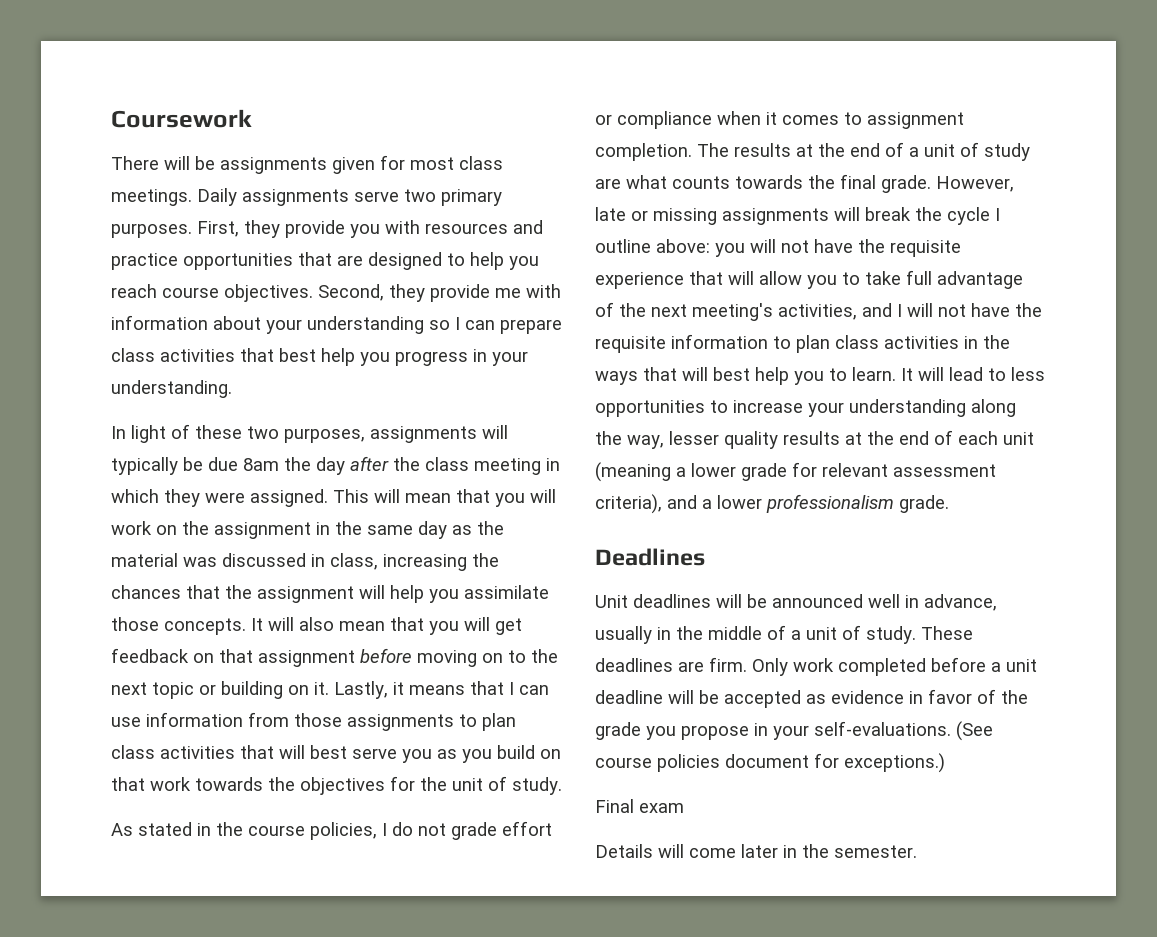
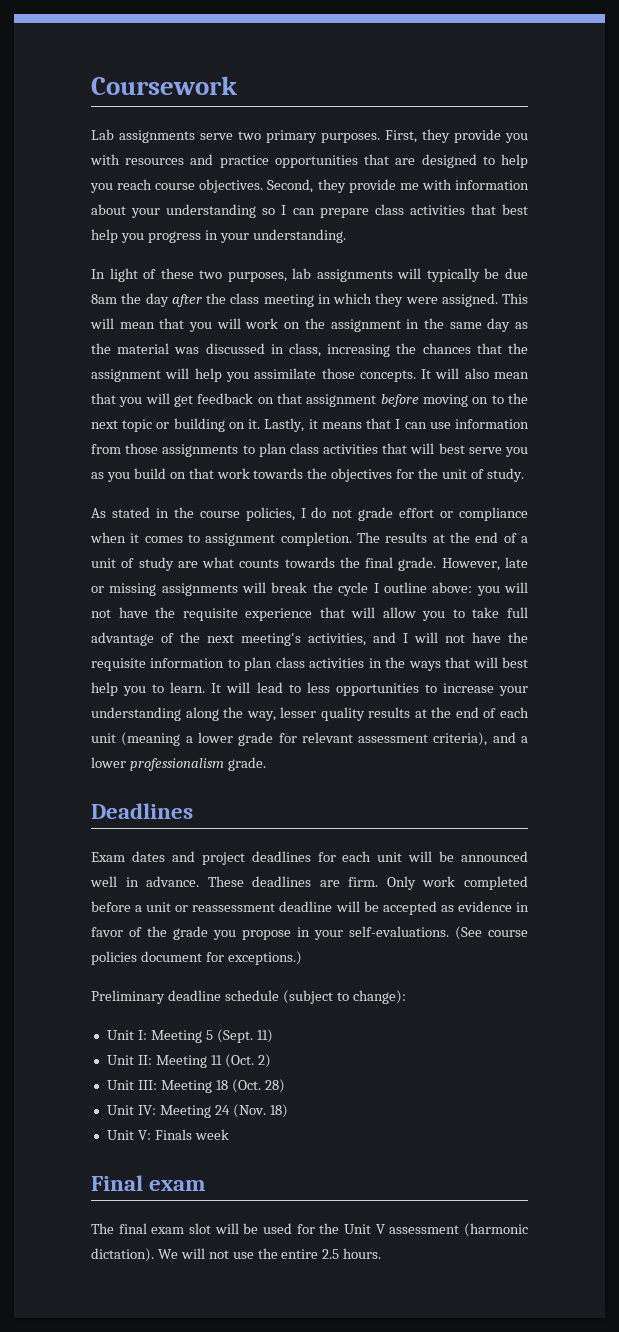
[111,155,503,174] [111,188,237,206] There will be assignments given for most class meetings. Daily -> [91,129,114,140] Lab
(365, 435) none -> [292,268,312,279] lab
[595,594,711,608] Unit deadlines -> [91,851,403,865] Exam dates and project deadlines for each unit
[924,594,997,611] [595,625,916,644] advance, usually in the middle of a unit of study. -> [146,876,200,887] advance.
(1037, 665) none -> [175,903,276,912] or reassessment
[595,799,684,813] [595,844,917,858] Final exam // Details will come later in the semester. -> [91,990,406,1004] [106,1029,273,1043] [106,1054,271,1068] [106,1079,285,1093] [106,1104,288,1118] [106,1129,229,1140] [91,1175,207,1191] [91,1223,528,1237] [91,1248,382,1262] Preliminary deadline schedule (subject to change): // Unit I: Meeting 5 (Sept. 11) // Unit II: Meeting 11 (Oct. 2) // Unit III: Meeting 18 (Oct. 28) // Unit IV: Meeting 24 (Nov. 18) // Unit V: Finals week // Final exam // The final exam slot will be used for the Unit V assessment (harmonic dictation). We will not use the entire 2.5 hours.

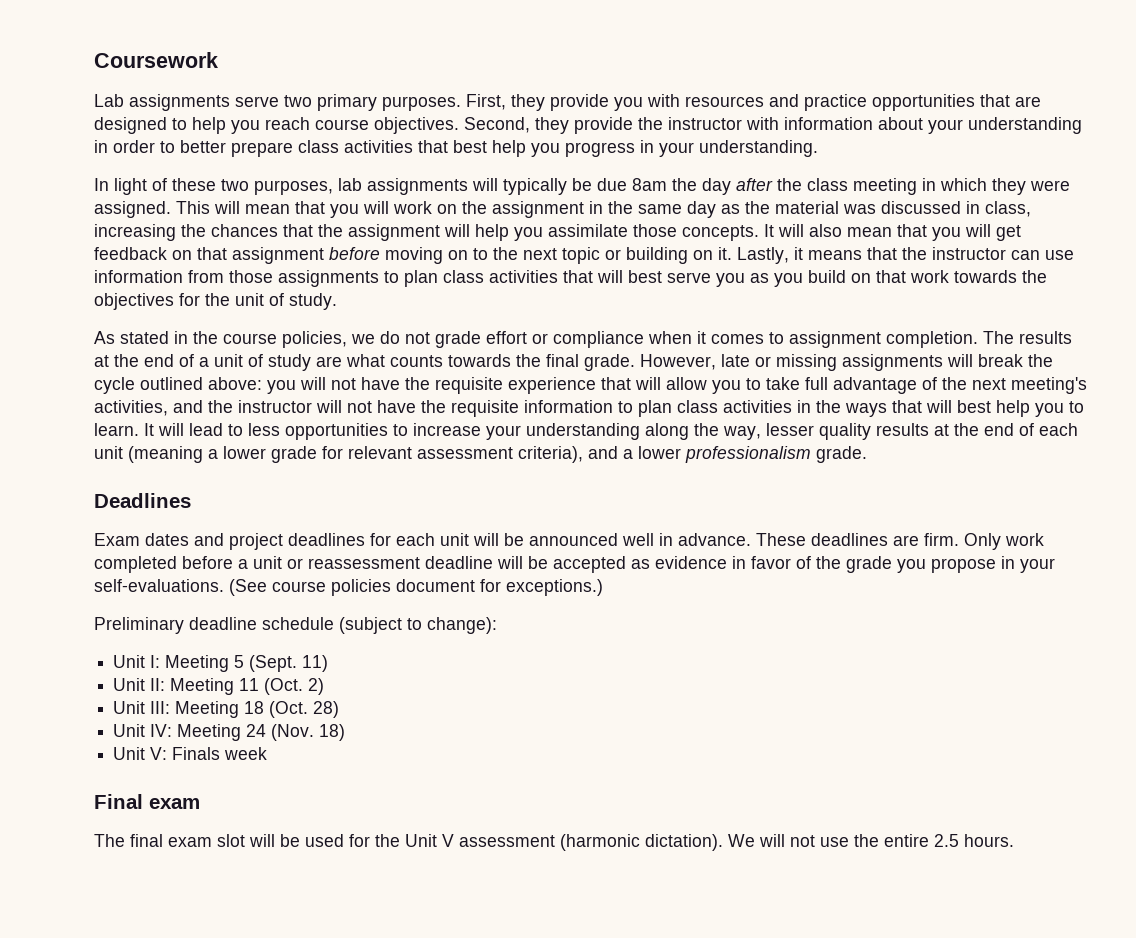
[399,183,419,190] me -> [638,117,742,130] the instructor
[262,205,315,215] so I can -> [94,140,226,153] in order to better
[395,419,401,429] I -> [902,247,1006,260] the instructor
[300,508,306,518] I -> [351,334,375,344] we
[373,582,427,593] I outline -> [140,377,203,390] outlined
[403,633,408,643] I -> [208,400,312,413] the instructor

